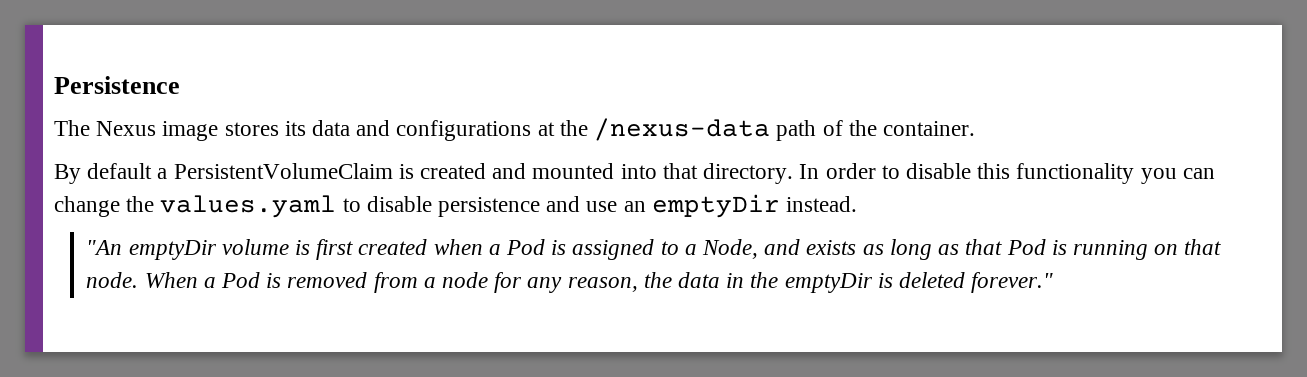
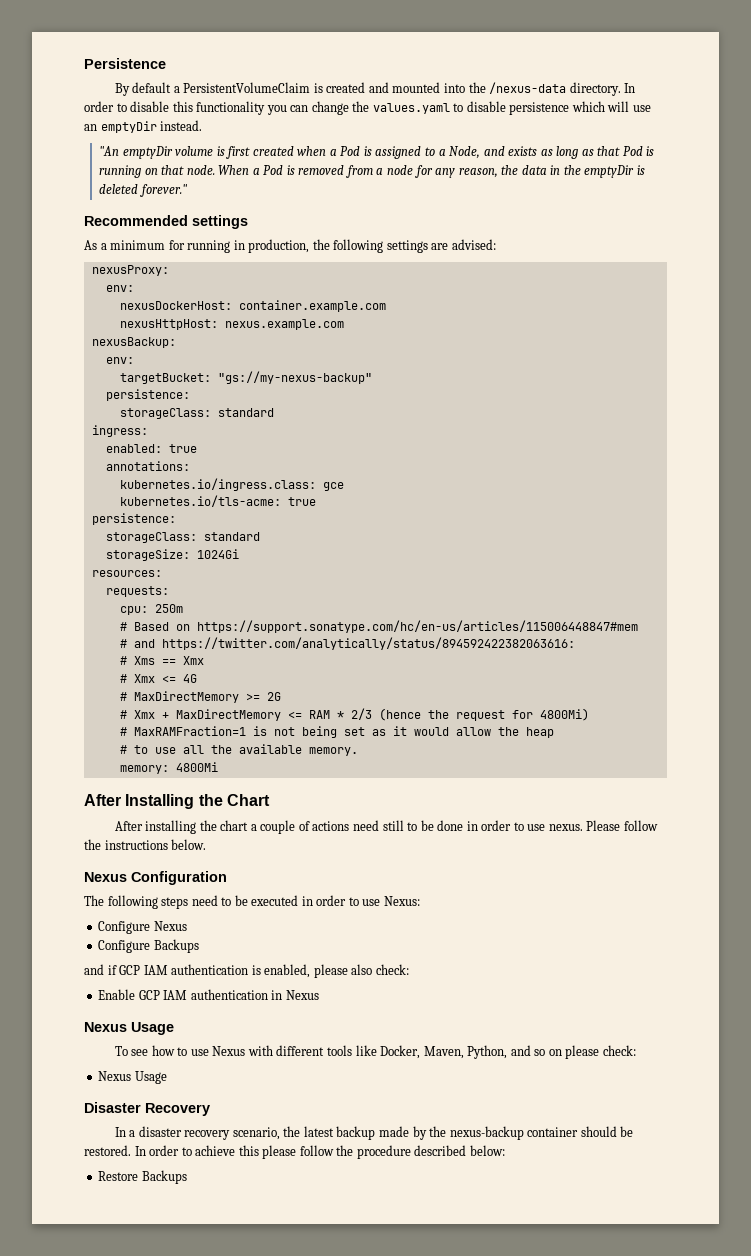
[54,118,975,141] // The Nexus image stores its data and configurations at the /nexus-data path of the container. -> (166, 63) none
[662,163,698,179] that -> [468,82,567,94] the /nexus-data
[546,196,581,212] and -> [571,101,630,112] which will
(1054, 282) none -> [84,215,248,229] [84,239,496,253] [91,265,169,276] [105,285,134,292] [119,300,386,312] [119,319,344,330] [91,337,176,348] [105,357,134,364] [119,371,372,384] [105,389,190,401] [119,408,274,419] [91,425,148,437] [105,444,197,453] [105,461,190,471] [119,478,344,491] [119,495,316,507] [91,513,176,525] [105,532,260,543] [105,549,239,561] [91,570,162,577] [105,586,169,597] [119,604,183,615] [119,620,638,633] [119,637,575,650] [119,656,204,665] [119,674,197,683] [119,691,281,703] [119,708,589,721] [119,726,554,738] [119,744,358,756] [119,762,218,774] [84,794,270,809] [114,820,658,834] [84,839,207,850] [84,871,227,885] [84,895,420,909] [98,921,187,934] [98,939,199,953] [84,964,409,978] [98,989,319,1000] [84,1022,174,1035] [114,1045,636,1059] [98,1071,167,1084] [84,1102,210,1116] [114,1126,634,1140] [84,1145,505,1159] [98,1170,187,1184] // Recommended settings // As a minimum for running in production, the following settings are advised: // nexusProxy: // env: // nexusDockerHost: container.example.com // nexusHttpHost: nexus.example.com // nexusBackup: // env: // targetBucket: "gs://my-nexus-backup" // persistence: // storageClass: standard // ingress: // enabled: true // annotations: // kubernetes.io/ingress.class: gce // kubernetes.io/tls-acme: true // persistence: // storageClass: standard // storageSize: 1024Gi // resources: // requests: // cpu: 250m // # Based on https://support.sonatype.com/hc/en-us/articles/115006448847#mem // # and https://twitter.com/analytically/status/894592422382063616: // # Xms == Xmx // # Xmx <= 4G // # MaxDirectMemory >= 2G // # Xmx + MaxDirectMemory <= RAM * 2/3 (hence the request for 4800Mi) // # MaxRAMFraction=1 is not being set as it would allow the heap // # to use all the available memory. // memory: 4800Mi // After Installing the Chart // After installing the chart a couple of actions need still to be done in order to use nexus. Please follow the instructions below. // Nexus Configuration // The following steps need to be executed in order to use Nexus: // Configure Nexus // Configure Backups // and if GCP IAM authentication is enabled, please also check: // Enable GCP IAM authentication in Nexus // Nexus Usage // To see how to use Nexus with different tools like Docker, Maven, Python, and so on please check: // Nexus Usage // Disaster Recovery // In a disaster recovery scenario, the latest backup made by the nexus-backup container should be restored. In order to achieve this please follow the procedure described below: // Restore Backups

